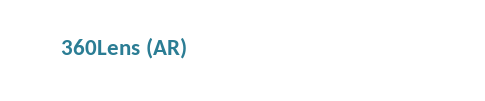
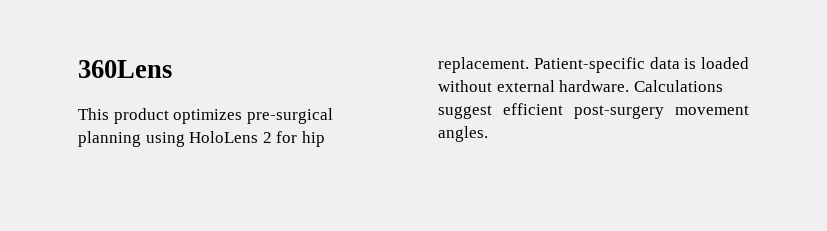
[146,37,188,59] (AR) -> [78,108,333,124] [78,131,325,147] [438,57,749,73] [438,80,723,92] [438,103,749,119] [438,126,488,142] // This product optimizes pre-surgical planning using HoloLens 2 for hip replacement. Patient-specific data is loaded without external hardware. Calculations suggest efficient post-surgery movement angles.

